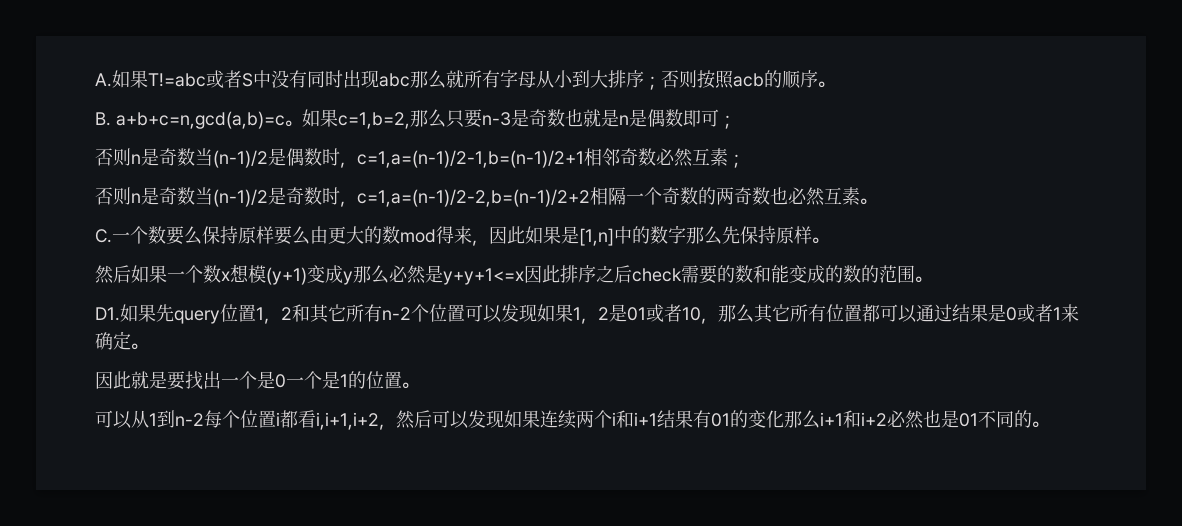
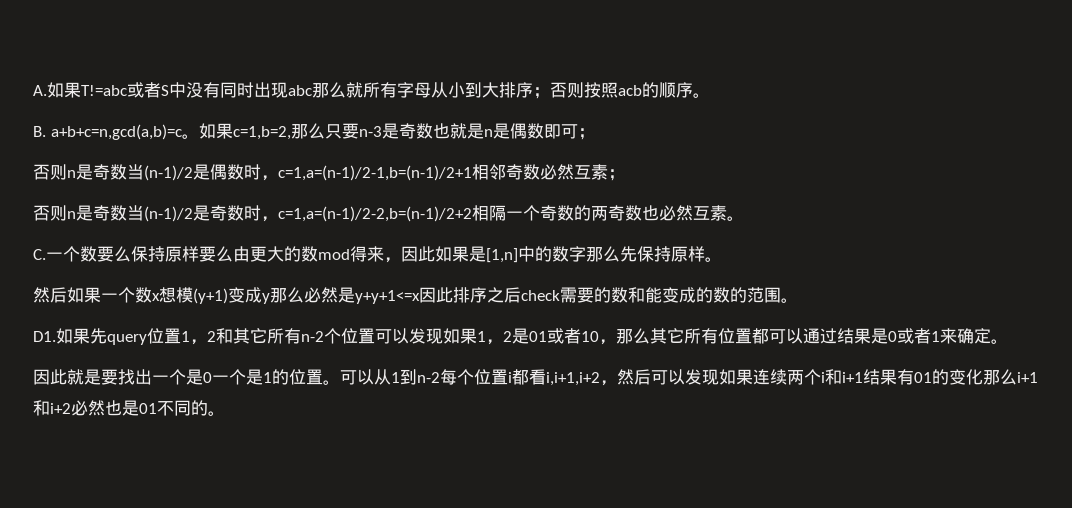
(419, 385) // -> (340, 382) none

